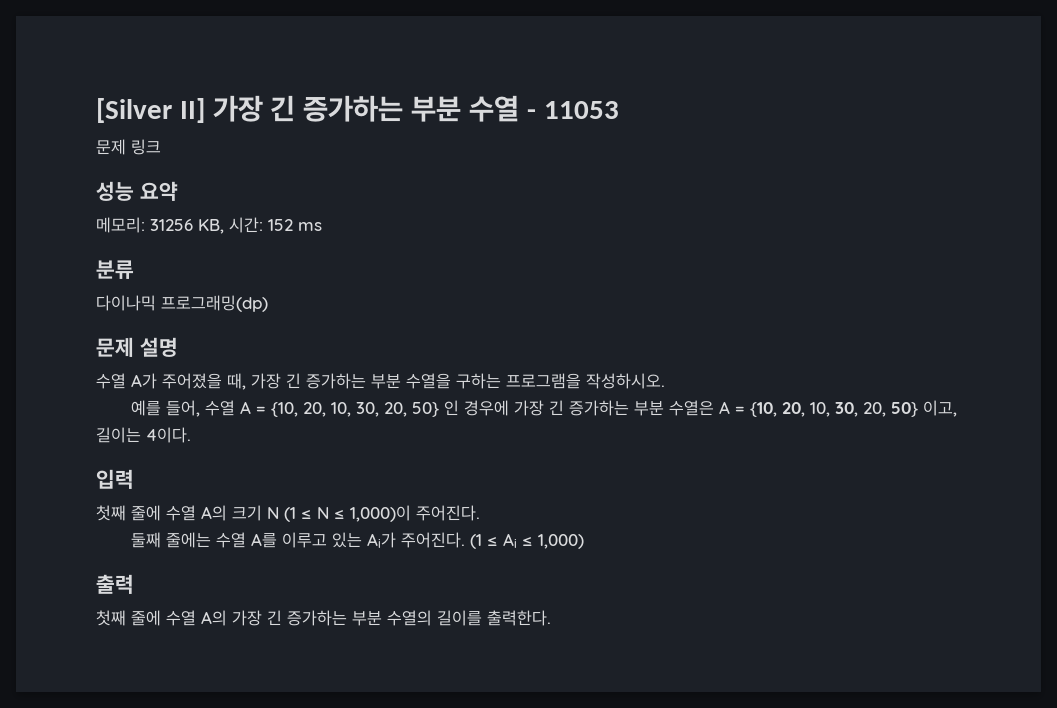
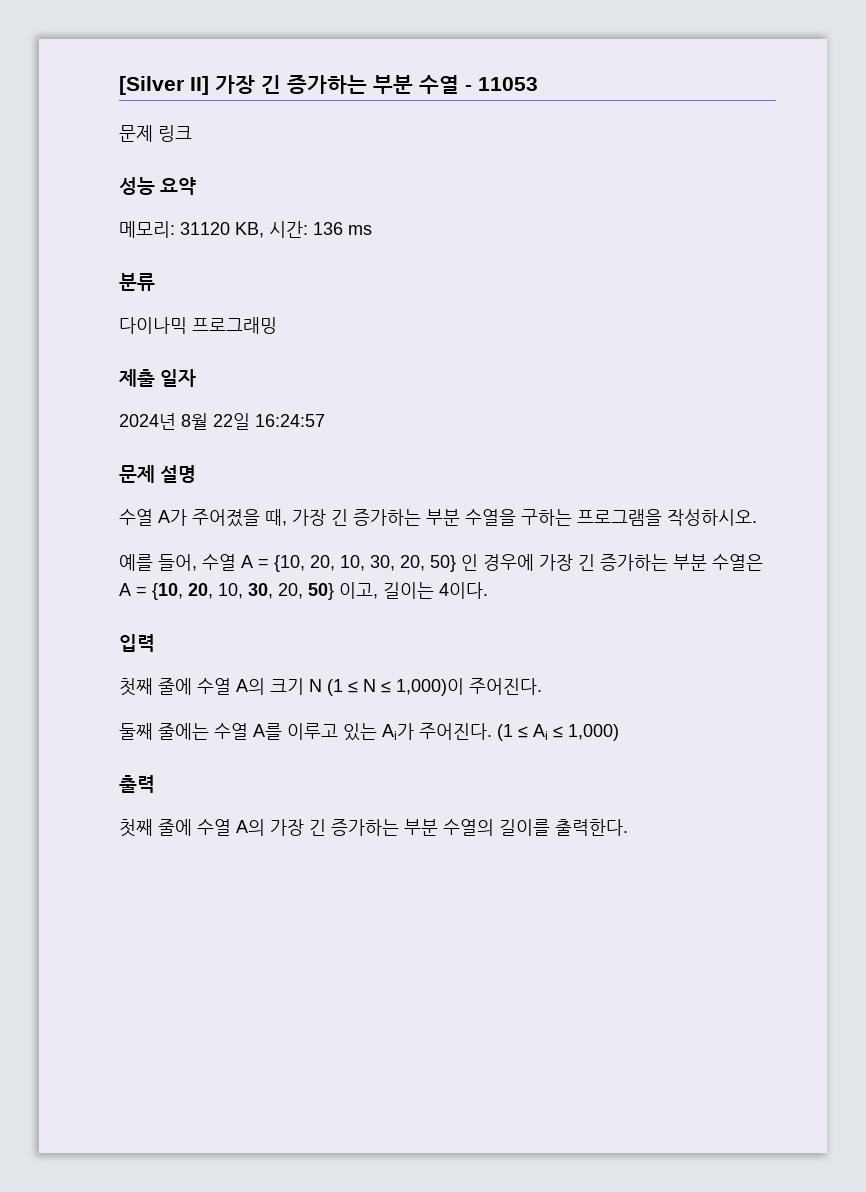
[150,219,193,231] 31256 -> [180,222,230,235] 31120
[268,219,293,231] 152 -> [313,222,343,235] 136
[161,295,268,312] 프로그래밍(dp) -> [192,317,277,334] [119,369,197,387] [119,413,325,430] 프로그래밍 // 제출 일자 // 2024년 8월 22일 16:24:57

